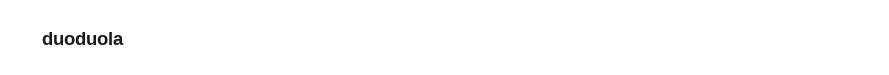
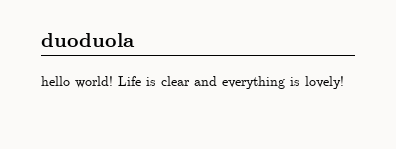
(124, 38) none -> [41,76,344,89] // hello world! Life is clear and everything is lovely!

